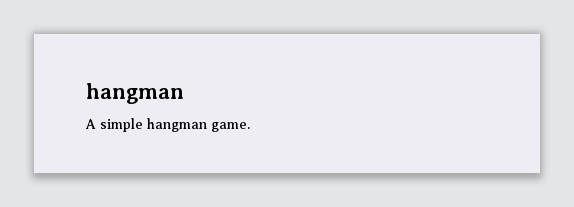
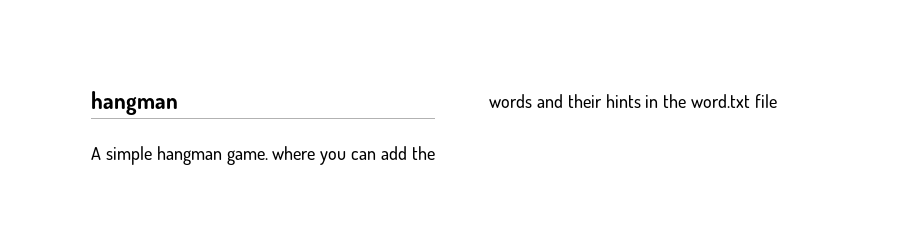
(250, 127) none -> [272,146,435,165] [489,94,778,108] where you can add the words and their hints in the word.txt file

